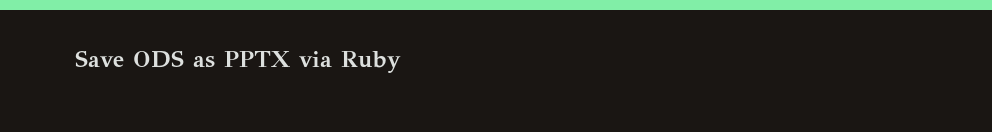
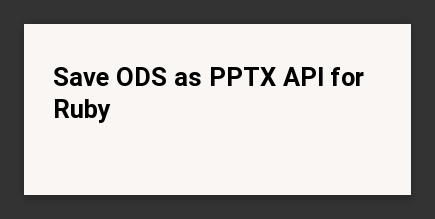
[299,51,332,67] via -> [282,67,365,86] API for

